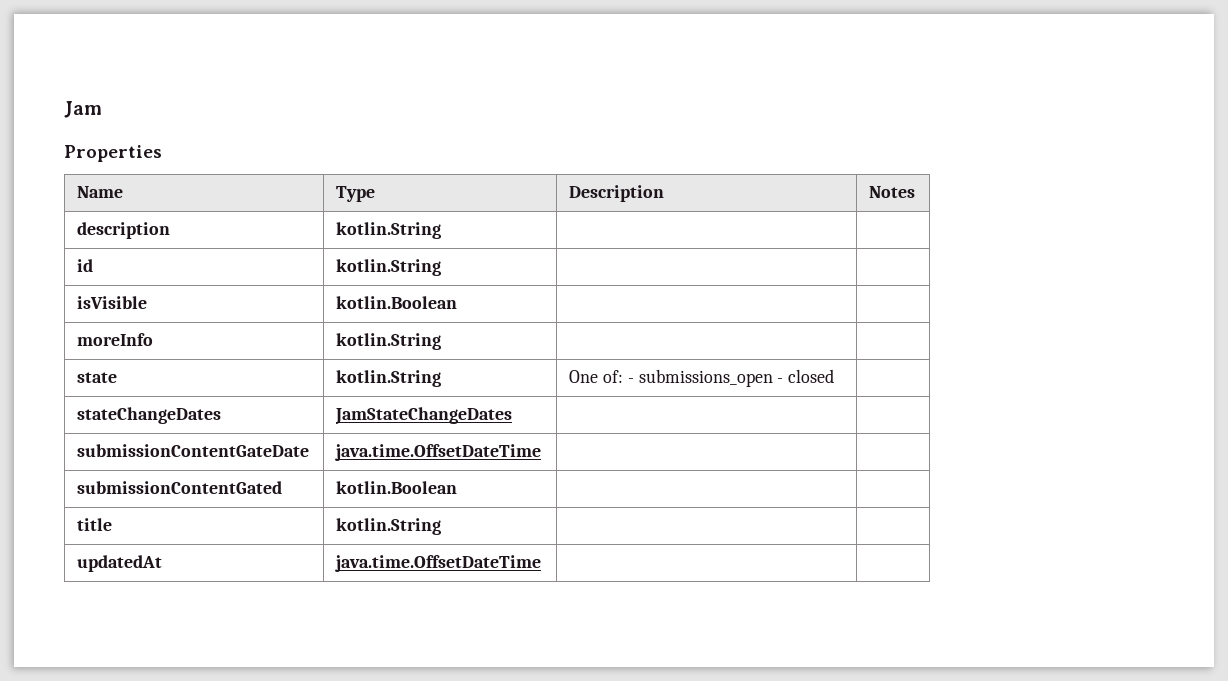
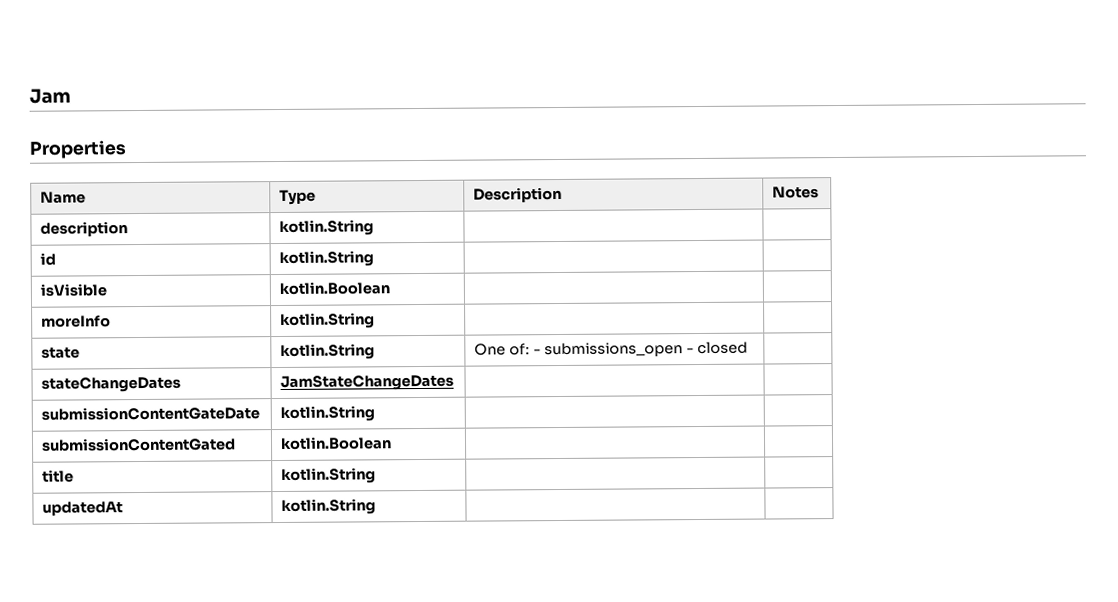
[335,444,542,461] java.time.OffsetDateTime -> [280,405,376,422] kotlin.String
[335,555,542,572] java.time.OffsetDateTime -> [281,498,377,515] kotlin.String

